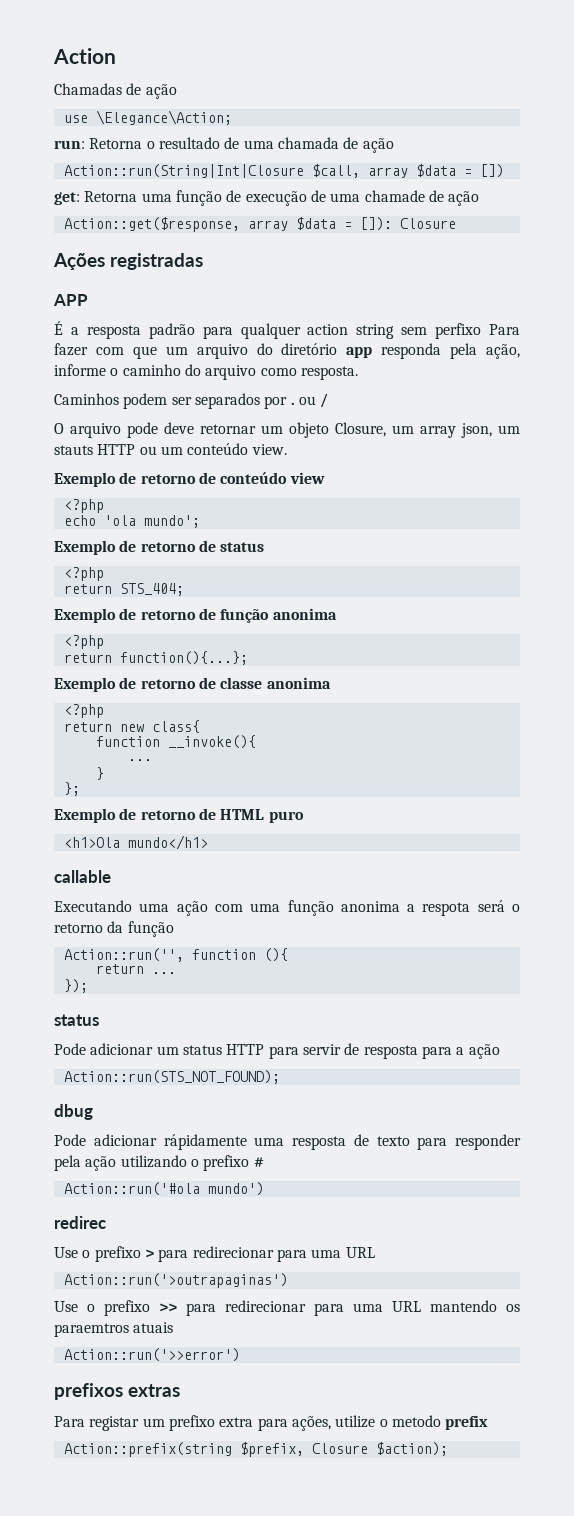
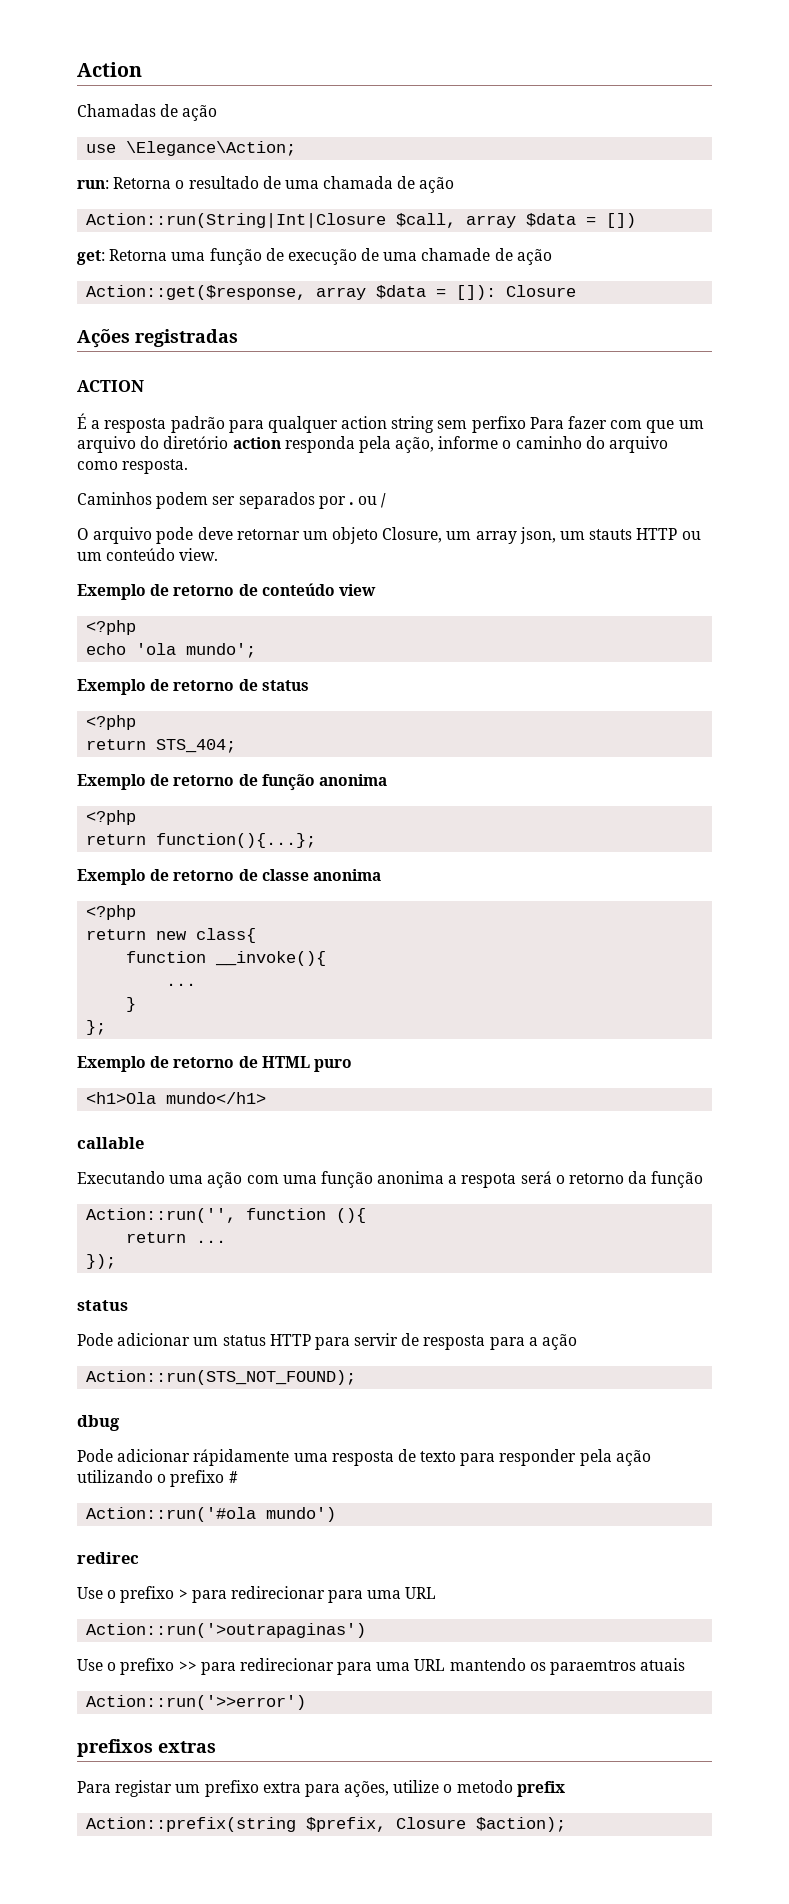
[53,294,88,306] APP -> [77,380,144,392] ACTION
[346,347,373,358] app -> [232,437,281,449] action

